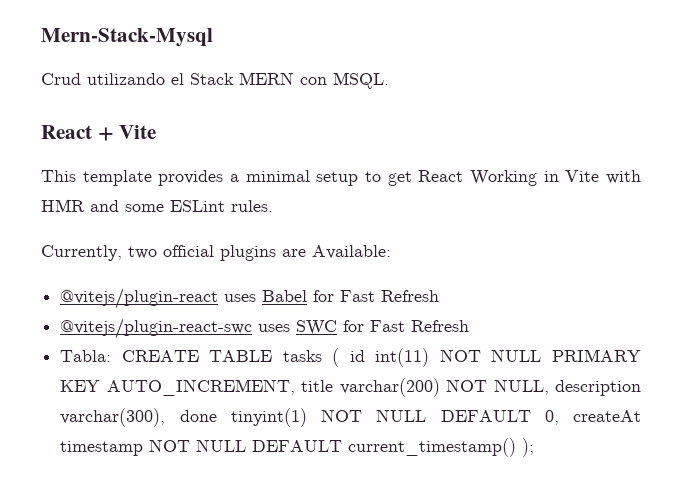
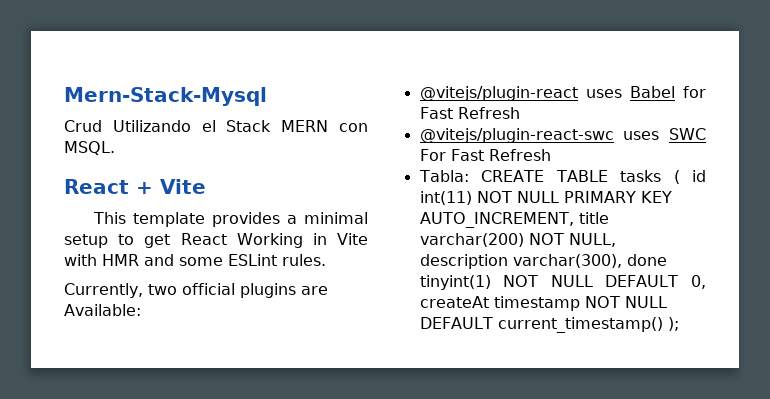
[87,73,165,85] utilizando -> [112,120,191,132] Utilizando
[343,320,365,332] for -> [419,149,446,161] For

